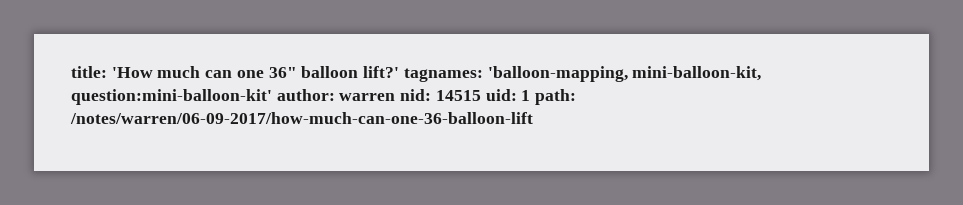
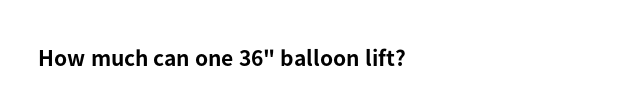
[71,66,153,78] title: 'How -> [38,50,85,66] How
[363,66,762,82] [71,89,577,105] [70,112,533,124] lift?' tagnames: 'balloon-mapping, mini-balloon-kit, question:mini-balloon-kit' author: warren nid: 14515 uid: 1 path: /notes/warren/06-09-2017/how-much-can-one-36-balloon-lift -> [365,48,407,66] lift?

